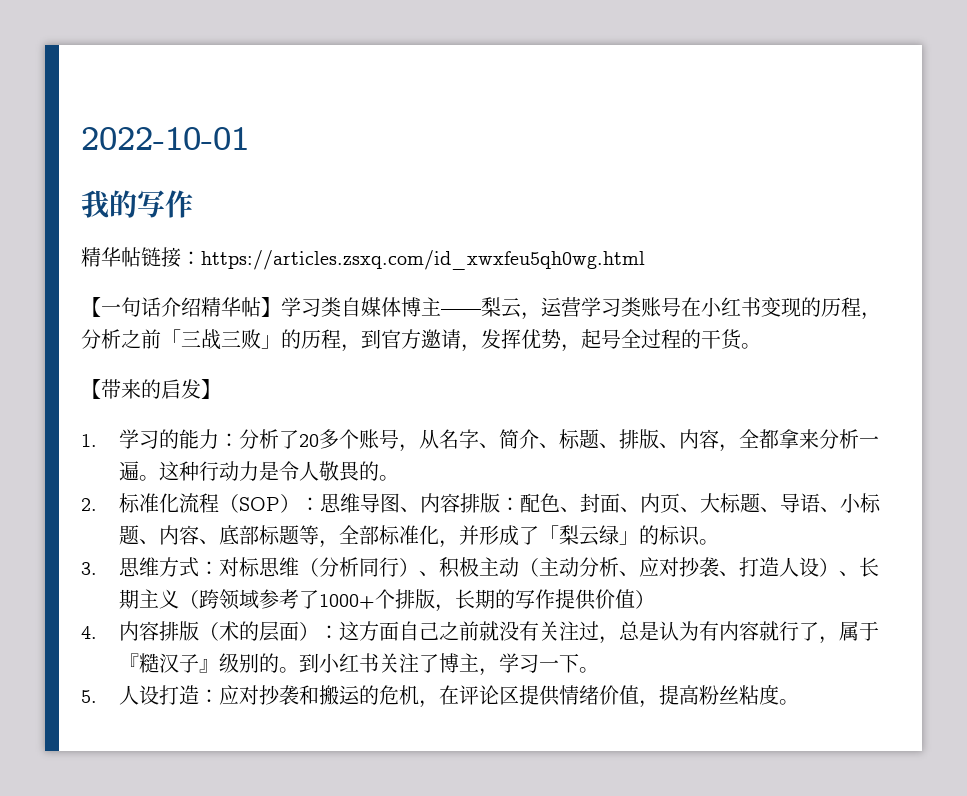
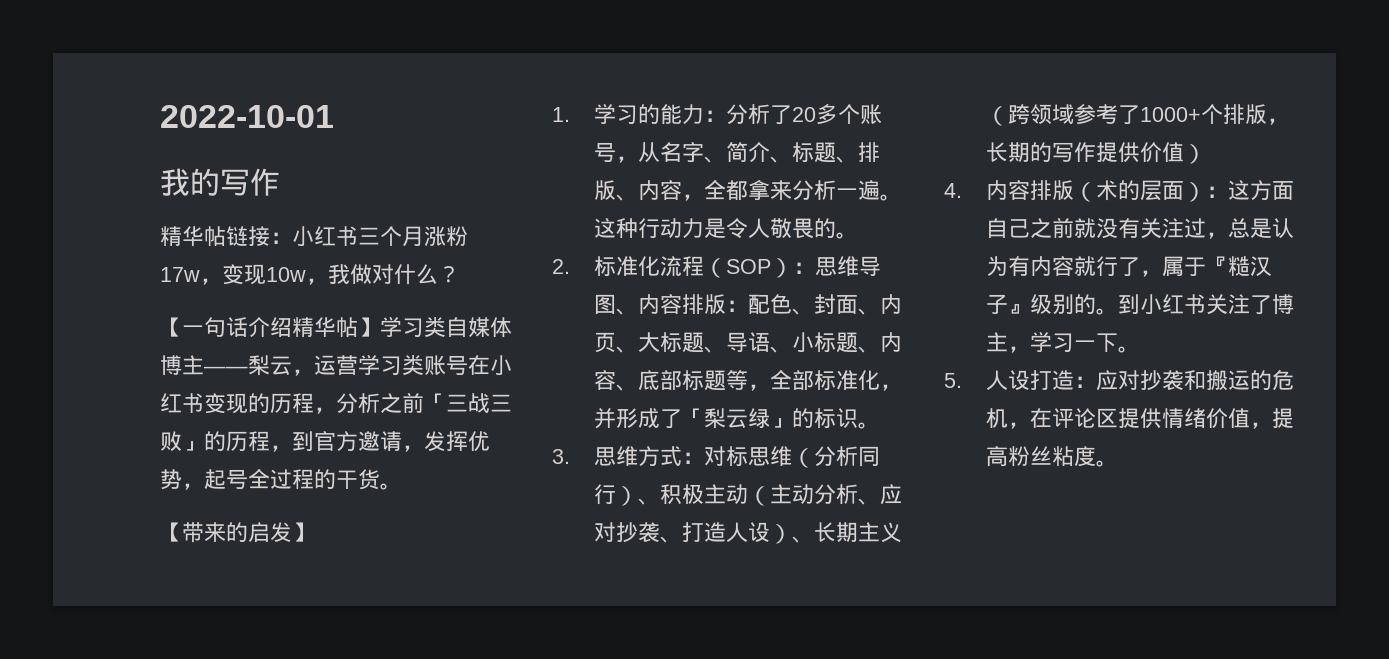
[201,250,645,270] https://articles.zsxq.com/id_xwxfeu5qh0wg.html -> [292,226,468,247] [160,264,460,285] 小红书三个月涨粉17w，变现10w，我做对什么？

